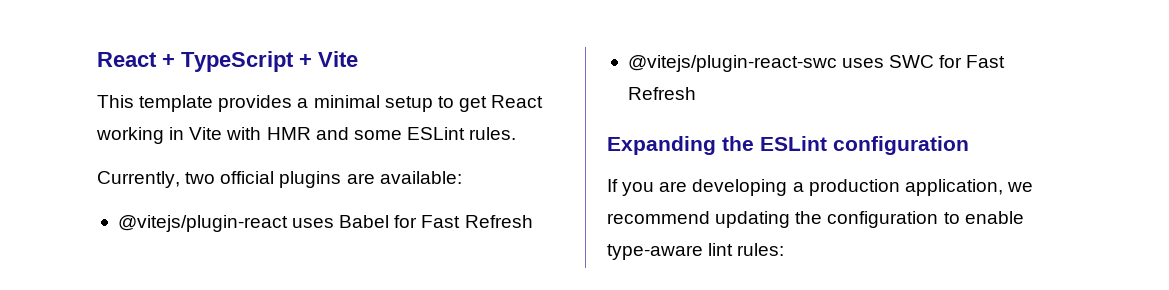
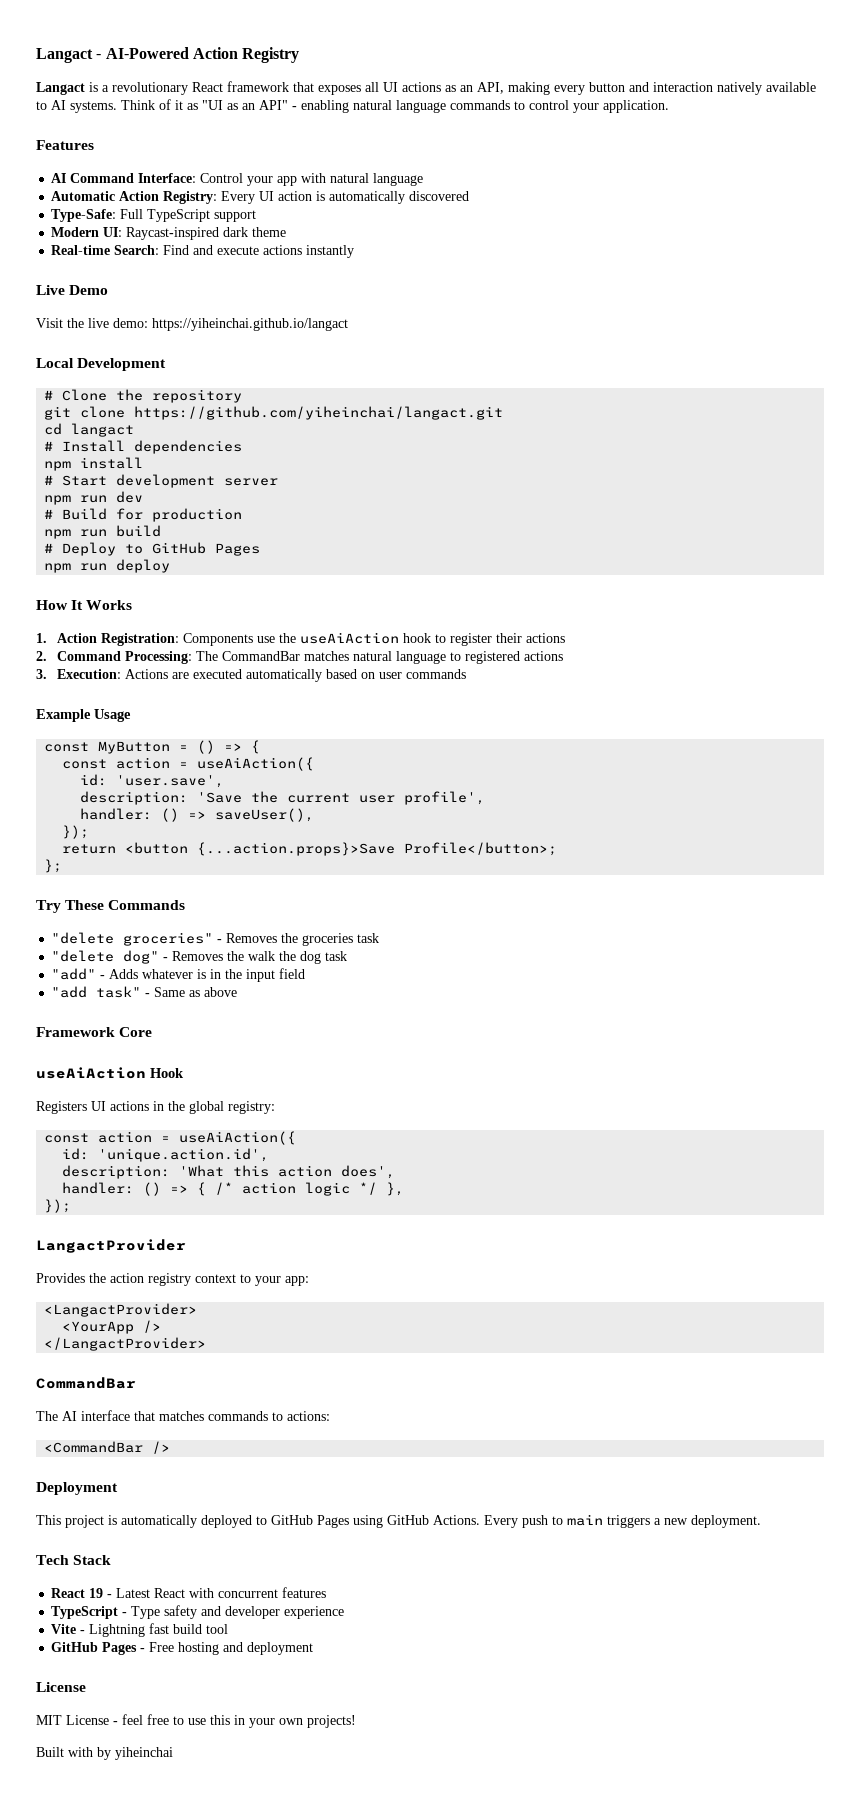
[97,51,358,72] [97,95,544,112] [96,127,517,144] [97,171,462,188] [117,215,533,232] [627,55,1006,72] [627,87,696,100] [607,136,969,155] [607,179,1033,196] [607,211,1024,228] [607,243,785,260] React + TypeScript + Vite // This template provides a minimal setup to get React working in Vite with HMR and some ESLint rules. // Currently, two official plugins are available: // @vitejs/plugin-react uses Babel for Fast Refresh // @vitejs/plugin-react-swc uses SWC for Fast Refresh // Expanding the ESLint configuration // If you are developing a production application, we recommend updating the configuration to enable type-aware lint rules: -> [36,47,300,63] [36,81,816,95] [36,99,669,113] [36,140,94,150] [51,173,424,186] [51,191,470,204] [51,209,257,222] [51,227,287,240] [51,245,355,258] [36,285,109,295] [36,318,348,331] [36,358,167,371] [44,389,243,403] [44,406,504,420] [44,423,135,437] [44,440,243,454] [44,457,144,471] [44,474,279,488] [44,491,144,505] [44,508,243,522] [44,525,162,539] [44,542,261,556] [44,559,171,573] [36,600,133,610] [36,632,565,646] [36,651,563,664] [36,669,466,682] [36,709,131,722] [44,740,261,754] [62,757,315,771] [80,774,225,788] [80,791,486,805] [80,808,315,822] [62,825,90,839] [62,842,558,856] [44,859,63,873] [36,900,186,913] [51,932,380,946] [51,950,348,964] [51,968,306,982] [51,986,238,998] [36,1027,153,1037] [36,1067,184,1079] [36,1101,275,1114] [44,1131,297,1145] [62,1148,270,1162] [62,1165,396,1179] [62,1182,405,1196] [44,1199,72,1213] [36,1239,186,1253] [36,1273,309,1286] [44,1303,198,1317] [62,1320,162,1334] [44,1337,207,1351] [36,1377,136,1389] [36,1410,330,1421] [44,1441,171,1454] [36,1482,118,1495] [36,1514,761,1528] [36,1555,112,1565] [51,1587,327,1598] [51,1605,345,1619] [51,1623,229,1637] [51,1642,314,1655] [36,1682,86,1692] [36,1714,356,1728] [36,1747,173,1760] Langact - AI-Powered Action Registry // Langact is a revolutionary React framework that exposes all UI actions as an API, making every button and interaction natively available to AI systems. Think of it as "UI as an API" - enabling natural language commands to control your application. // Features // AI Command Interface: Control your app with natural language // Automatic Action Registry: Every UI action is automatically discovered // Type-Safe: Full TypeScript support // Modern UI: Raycast-inspired dark theme // Real-time Search: Find and execute actions instantly // Live Demo // Visit the live demo: https://yiheinchai.github.io/langact // Local Development // # Clone the repository // git clone https://github.com/yiheinchai/langact.git // cd langact // # Install dependencies // npm install // # Start development server // npm run dev // # Build for production // npm run build // # Deploy to GitHub Pages // npm run deploy // How It Works // 1. Action Registration: Components use the useAiAction hook to register their actions // 2. Command Processing: The CommandBar matches natural language to registered actions // 3. Execution: Actions are executed automatically based on user commands // Example Usage // const MyButton = () => { // const action = useAiAction({ // id: 'user.save', // description: 'Save the current user profile', // handler: () => saveUser(), // }); // return <button {...action.props}>Save Profile</button>; // }; // Try These Commands // "delete groceries" - Removes the groceries task // "delete dog" - Removes the walk the dog task // "add" - Adds whatever is in the input field // "add task" - Same as above // Framework Core // useAiAction Hook // Registers UI actions in the global registry: // const action = useAiAction({ // id: 'unique.action.id', // description: 'What this action does', // handler: () => { /* action logic */ }, // }); // LangactProvider // Provides the action registry context to your app: // <LangactProvider> // <YourApp /> // </LangactProvider> // CommandBar // The AI interface that matches commands to actions: // <CommandBar /> // Deployment // This project is automatically deployed to GitHub Pages using GitHub Actions. Every push to main triggers a new deployment. // Tech Stack // React 19 - Latest React with concurrent features // TypeScript - Type safety and developer experience // Vite - Lightning fast build tool // GitHub Pages - Free hosting and deployment // License // MIT License - feel free to use this in your own projects! // Built with by yiheinchai

